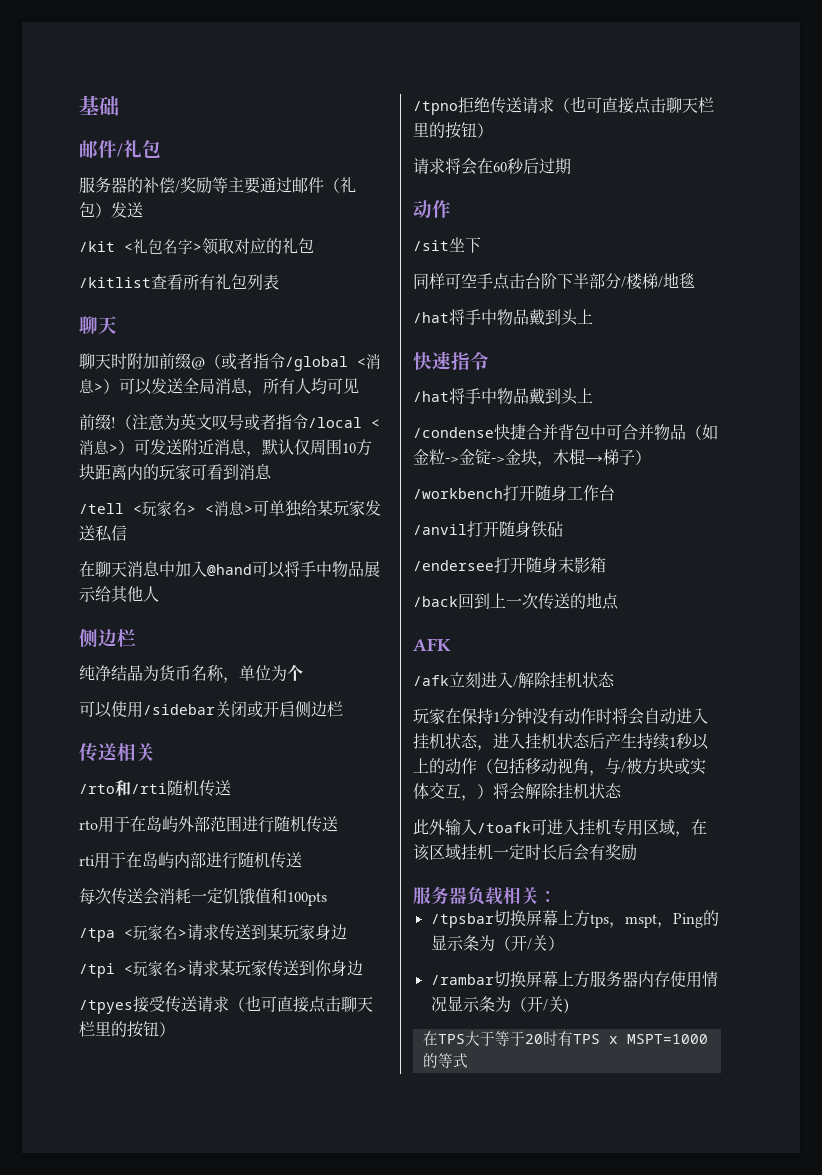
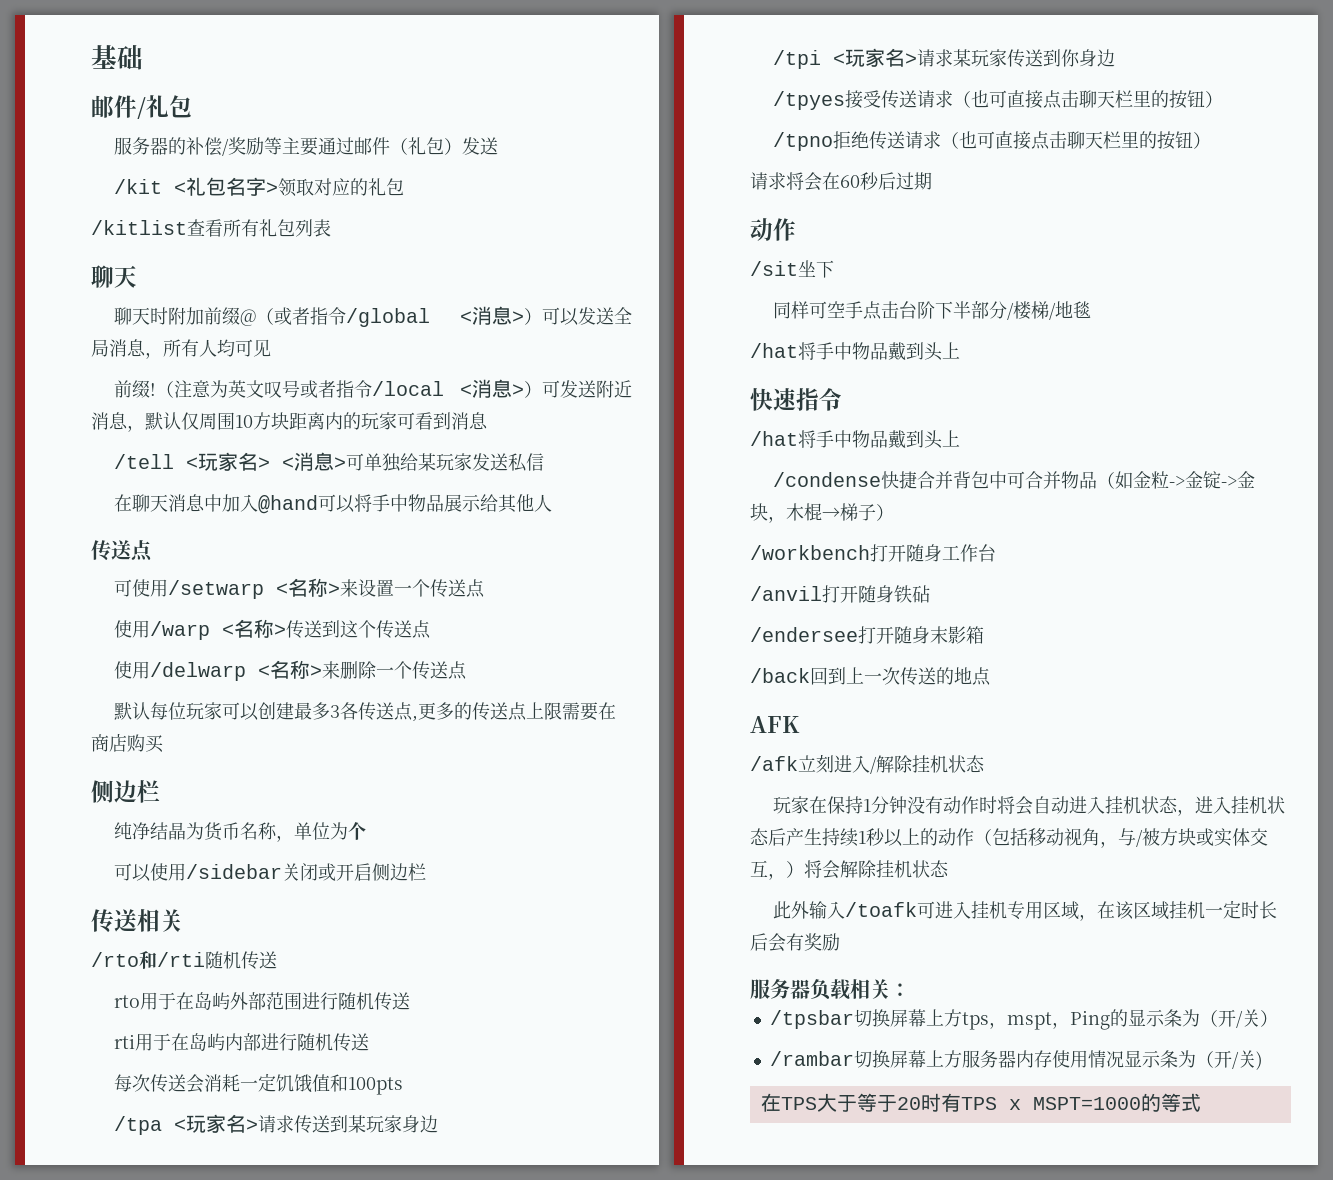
(159, 594) none -> [91,540,153,562] [114,578,486,599] [114,619,432,640] [114,660,468,681] [114,702,617,722] [91,733,164,753] // 传送点 // 可使用/setwarp <名称>来设置一个传送点 // 使用/warp <名称>传送到这个传送点 // 使用/delwarp <名称>来删除一个传送点 // 默认每位玩家可以创建最多3各传送点,更多的传送点上限需要在商店购买

